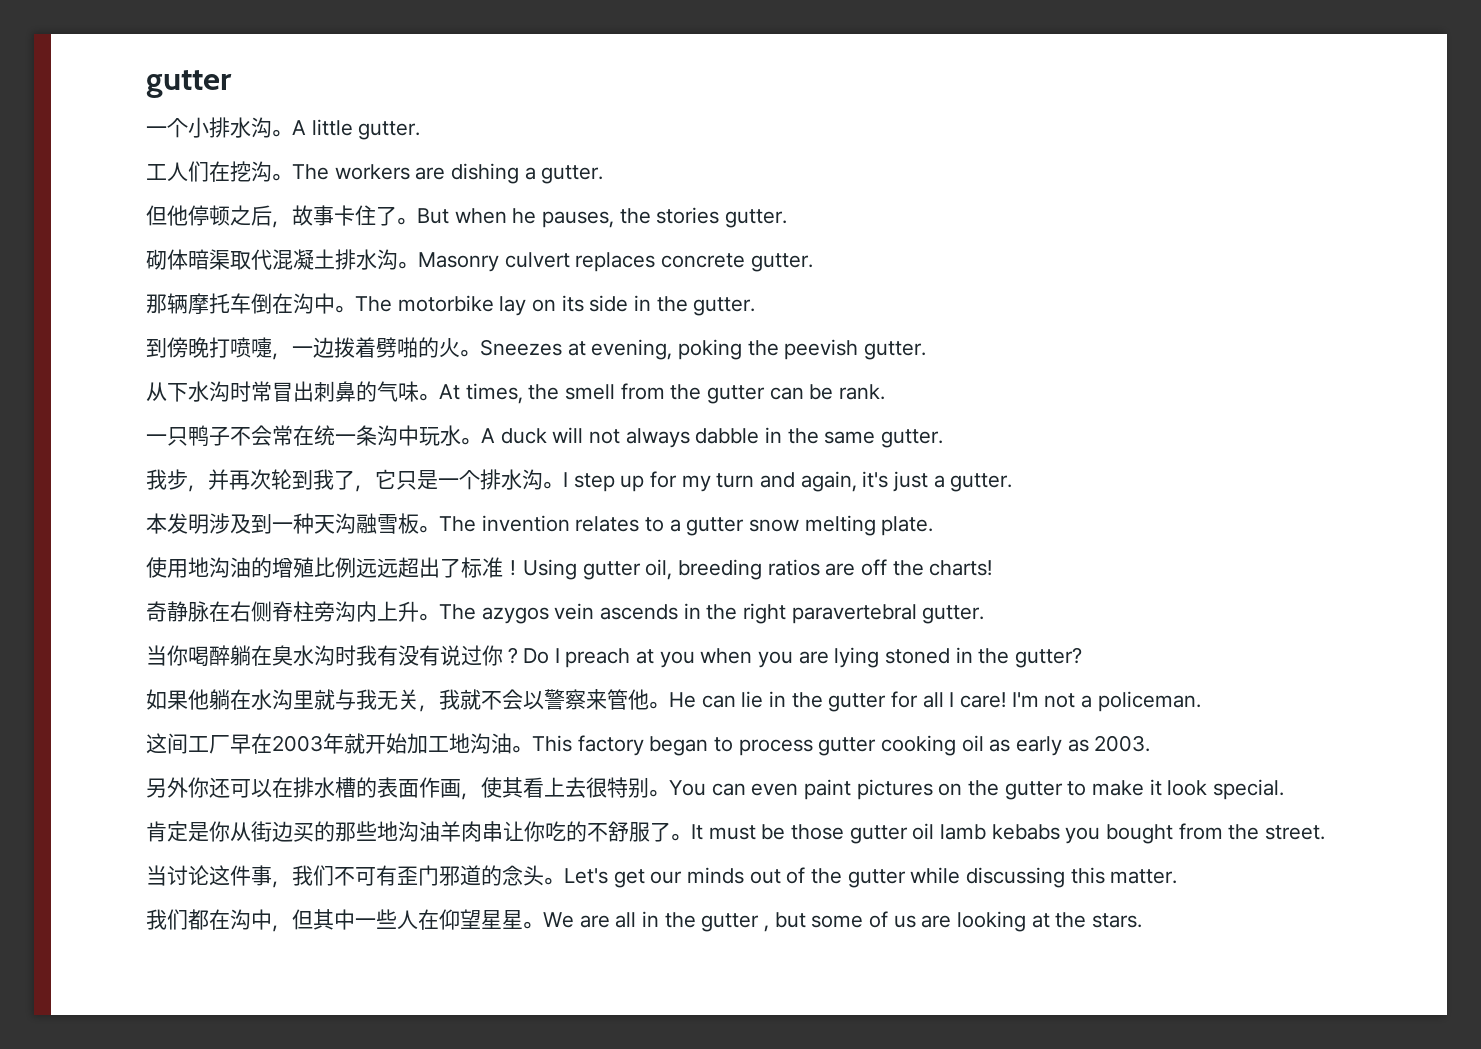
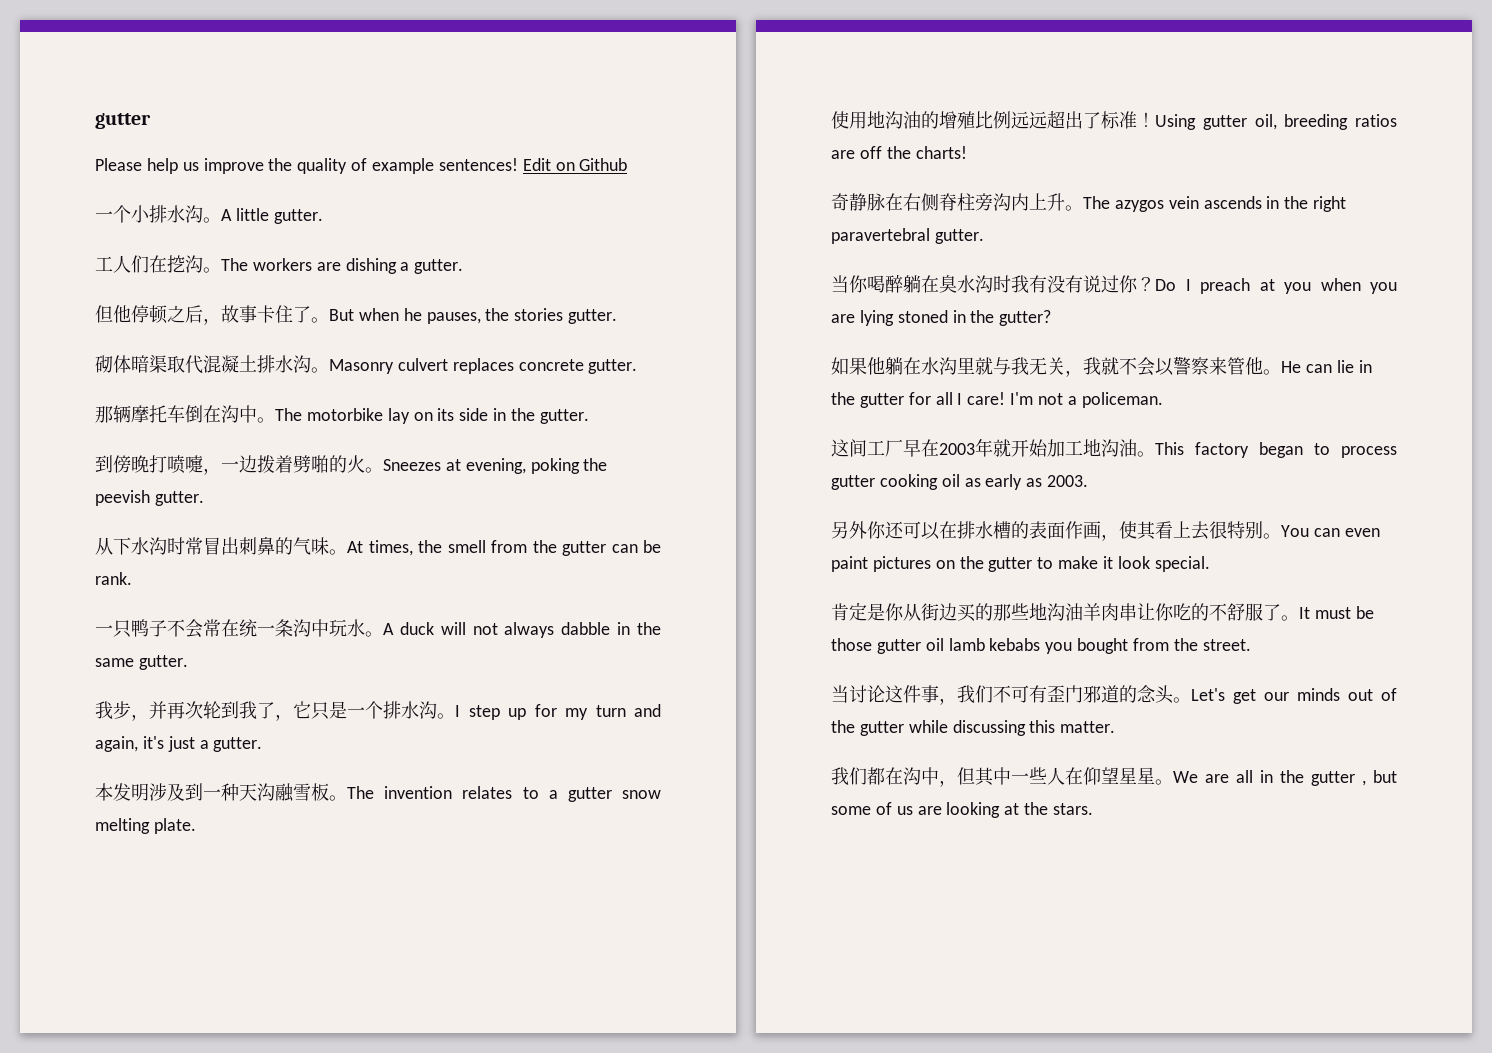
[146,70,232,98] gutter -> [95,113,151,129] [95,158,628,174] gutter // Please help us improve the quality of example sentences! Edit on Github

